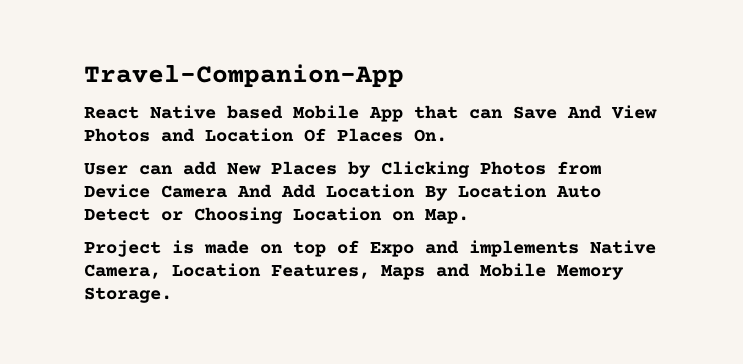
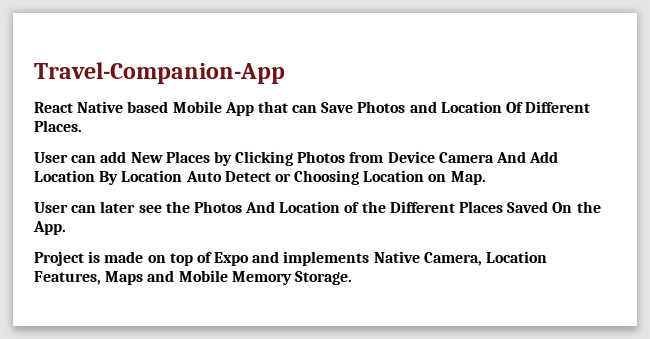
[567,105,657,119] And View -> (354, 107) none
[337,128,447,142] Places On. -> [525,101,591,113] [34,120,82,132] Different Places.
(469, 216) none -> [34,201,601,213] [33,221,66,235] // User can later see the Photos And Location of the Different Places Saved On the App.

